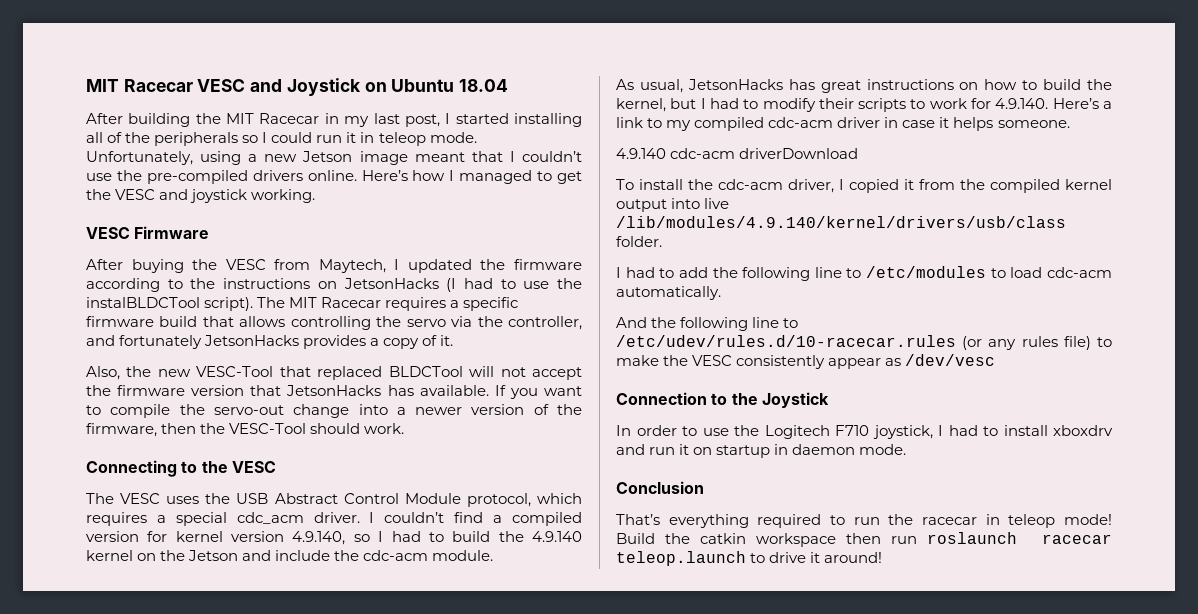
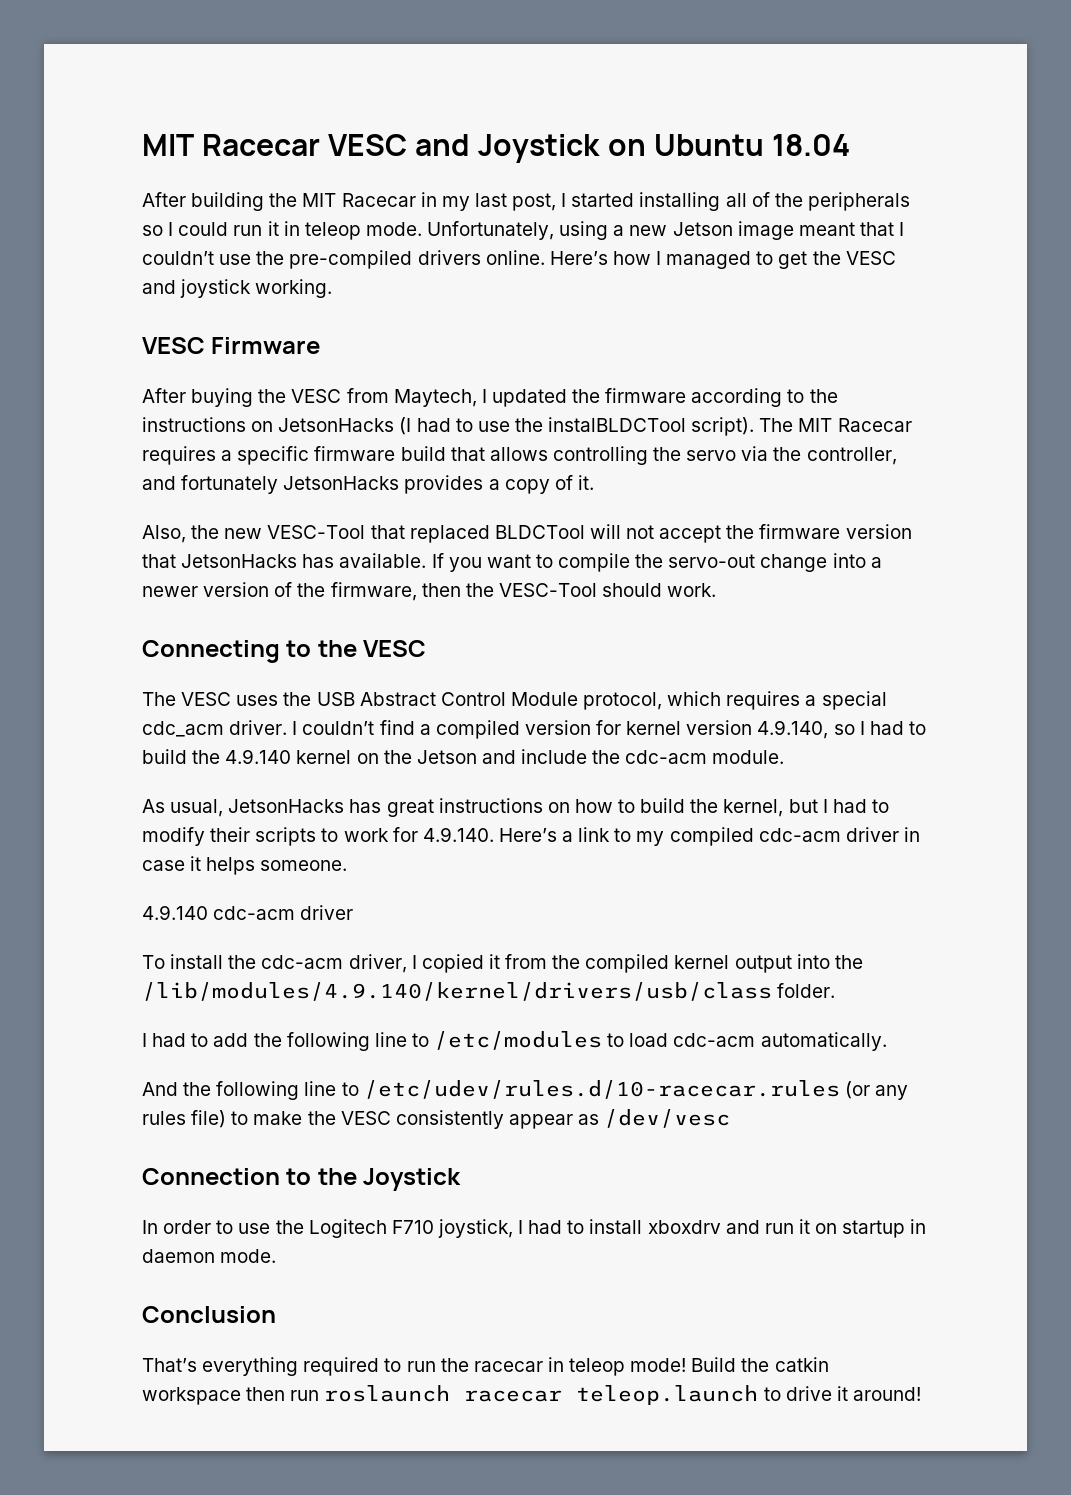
[739,148,859,159] driverDownload -> [300,905,354,920] driver
[704,198,730,209] live -> [834,955,863,969] the

